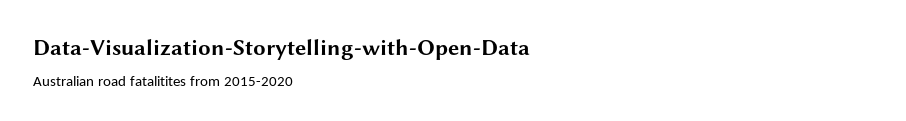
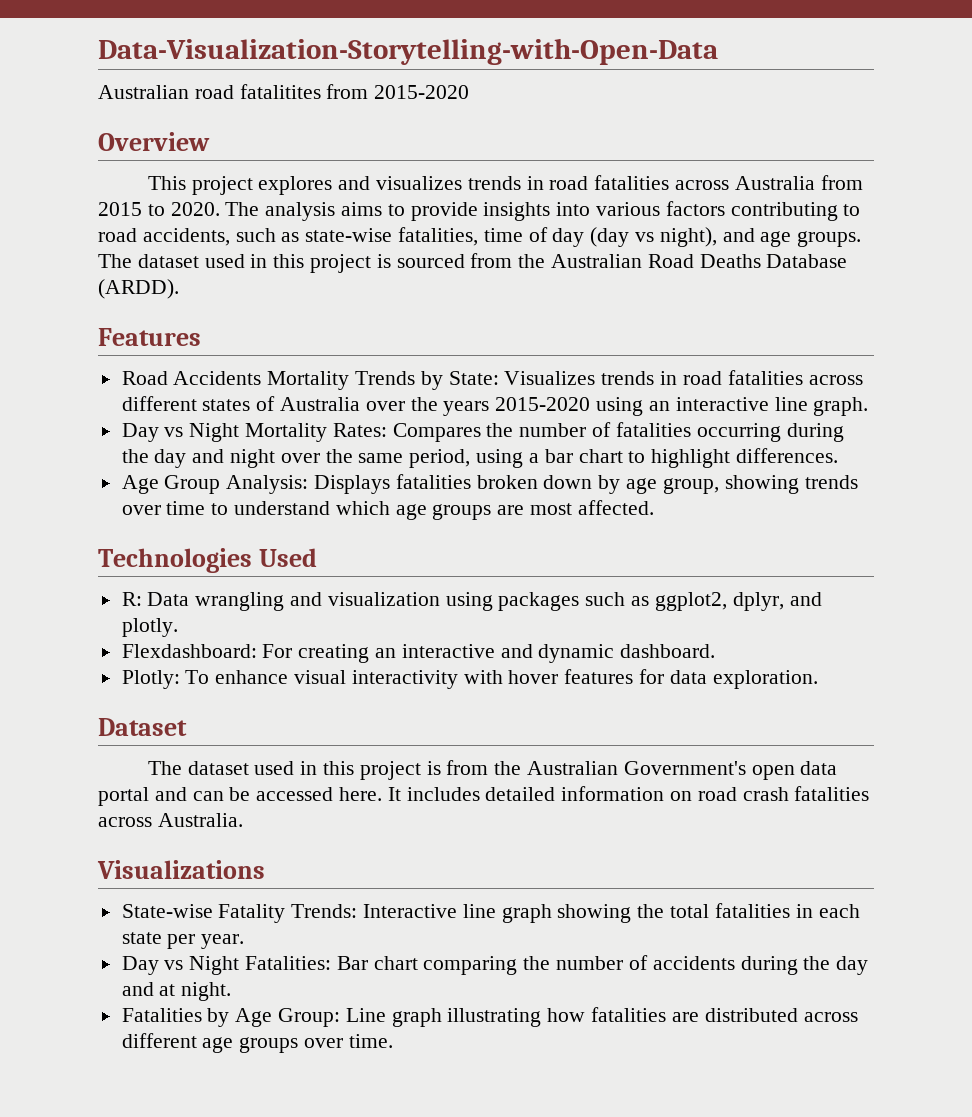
(293, 81) none -> [98,132,210,151] [147,175,863,195] [98,201,861,221] [98,227,862,247] [98,253,848,273] [98,279,179,299] [98,328,201,346] [121,370,863,390] [121,396,869,416] [121,422,844,442] [121,448,838,468] [121,474,858,494] [121,500,654,520] [98,548,318,573] [121,592,822,611] [121,618,178,637] [121,644,716,663] [121,669,818,689] [98,718,187,736] [147,760,838,780] [98,786,870,806] [98,813,243,827] [97,860,265,879] [121,903,860,923] [121,932,245,949] [121,955,869,975] [121,982,232,1001] [121,1007,858,1027] [121,1033,393,1053] // Overview // This project explores and visualizes trends in road fatalities across Australia from 2015 to 2020. The analysis aims to provide insights into various factors contributing to road accidents, such as state-wise fatalities, time of day (day vs night), and age groups. The dataset used in this project is sourced from the Australian Road Deaths Database (ARDD). // Features // Road Accidents Mortality Trends by State: Visualizes trends in road fatalities across different states of Australia over the years 2015-2020 using an interactive line graph. // Day vs Night Mortality Rates: Compares the number of fatalities occurring during the day and night over the same period, using a bar chart to highlight differences. // Age Group Analysis: Displays fatalities broken down by age group, showing trends over time to understand which age groups are most affected. // Technologies Used // R: Data wrangling and visualization using packages such as ggplot2, dplyr, and plotly. // Flexdashboard: For creating an interactive and dynamic dashboard. // Plotly: To enhance visual interactivity with hover features for data exploration. // Dataset // The dataset used in this project is from the Australian Government's open data portal and can be accessed here. It includes detailed information on road crash fatalities across Australia. // Visualizations // State-wise Fatality Trends: Interactive line graph showing the total fatalities in each state per year. // Day vs Night Fatalities: Bar chart comparing the number of accidents during the day and at night. // Fatalities by Age Group: Line graph illustrating how fatalities are distributed across different age groups over time.

